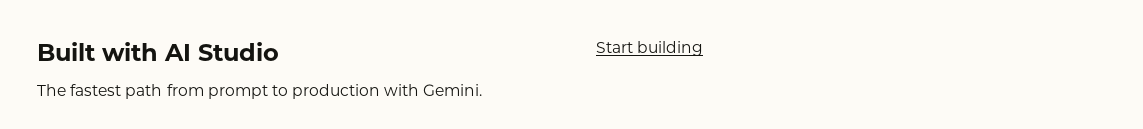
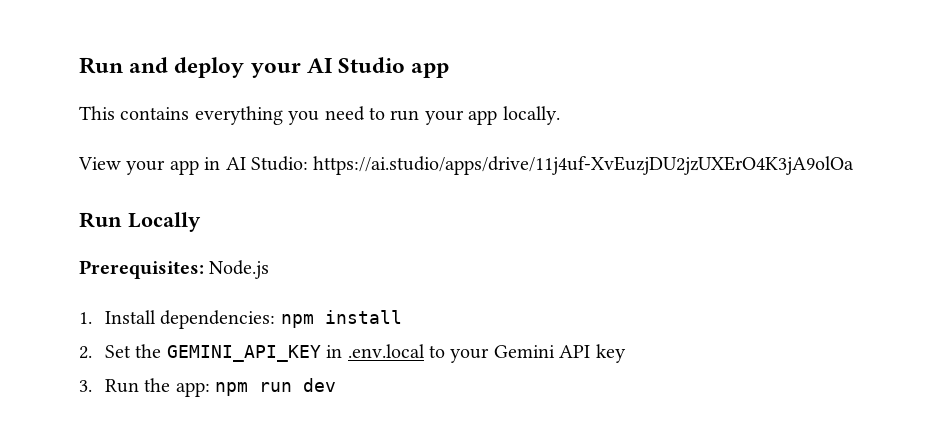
[37,42,279,61] [37,84,483,99] [596,41,704,56] Built with AI Studio // The fastest path from prompt to production with Gemini. // Start building -> [79,57,450,78] [79,106,560,125] [78,156,855,175] [79,212,201,232] [79,260,270,279] [79,310,402,329] [79,344,626,363] [79,378,337,397] Run and deploy your AI Studio app // This contains everything you need to run your app locally. // View your app in AI Studio: https://ai.studio/apps/drive/11j4uf-XvEuzjDU2jzUXErO4K3jA9olOa // Run Locally // Prerequisites: Node.js // 1. Install dependencies: npm install // 2. Set the GEMINI_API_KEY in .env.local to your Gemini API key // 3. Run the app: npm run dev

